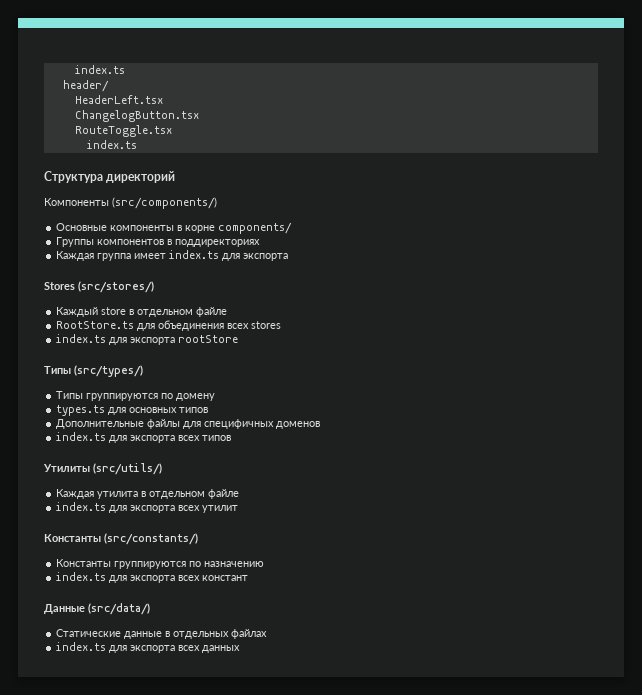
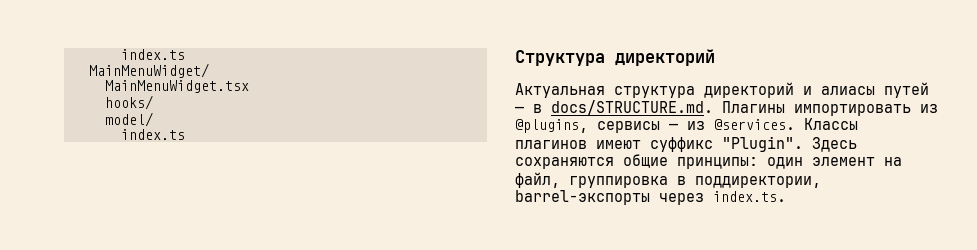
[74,65,125,74] [62,80,109,92] [74,95,163,104] [74,110,199,122] [74,125,172,137] index.ts // header/ // HeaderLeft.tsx // ChangelogButton.tsx // RouteToggle.tsx -> [120,49,185,60] [88,63,209,78] [104,80,249,93] [104,95,153,110] [104,112,153,127] index.ts // MainMenuWidget/ // MainMenuWidget.tsx // hooks/ // model/
[44,197,217,209] [56,222,293,234] [56,237,261,247] [56,250,289,261] [44,281,154,293] [56,307,228,317] [56,320,282,331] [56,334,239,345] [44,365,143,377] [56,391,216,401] [56,405,209,416] [56,419,321,429] [56,432,232,443] [43,463,162,475] [56,489,240,499] [56,502,239,513] [44,533,198,545] [56,559,265,569] [56,572,249,583] [44,603,150,615] [56,629,268,639] [56,642,241,653] Компоненты (src/components/) // Основные компоненты в корне components/ // Группы компонентов в поддиректориях // Каждая группа имеет index.ts для экспорта // Stores (src/stores/) // Каждый store в отдельном файле // RootStore.ts для объединения всех stores // index.ts для экспорта rootStore // Типы (src/types/) // Типы группируются по домену // types.ts для основных типов // Дополнительные файлы для специфичных доменов // index.ts для экспорта всех типов // Утилиты (src/utils/) // Каждая утилита в отдельном файле // index.ts для экспорта всех утилит // Константы (src/constants/) // Константы группируются по назначению // index.ts для экспорта всех констант // Данные (src/data/) // Статические данные в отдельных файлах // index.ts для экспорта всех данных -> [515,82,929,98] [515,100,938,116] [515,118,858,133] [515,136,857,152] [515,154,902,169] [515,172,821,188] [515,190,786,205] Актуальная структура директорий и алиасы путей — в docs/STRUCTURE.md. Плагины импортировать из @plugins, сервисы — из @services. Классы плагинов имеют суффикс "Plugin". Здесь сохраняются общие принципы: один элемент на файл, группировка в поддиректории, barrel-экспорты через index.ts.

